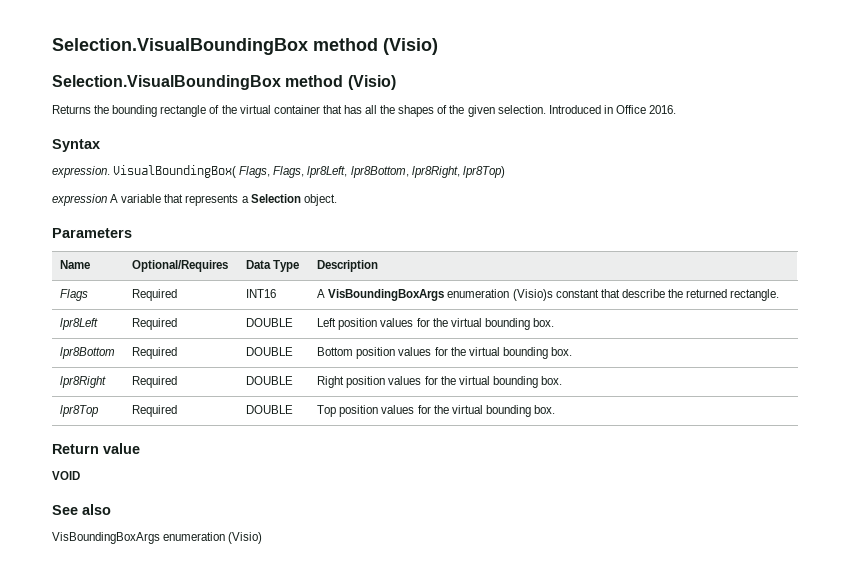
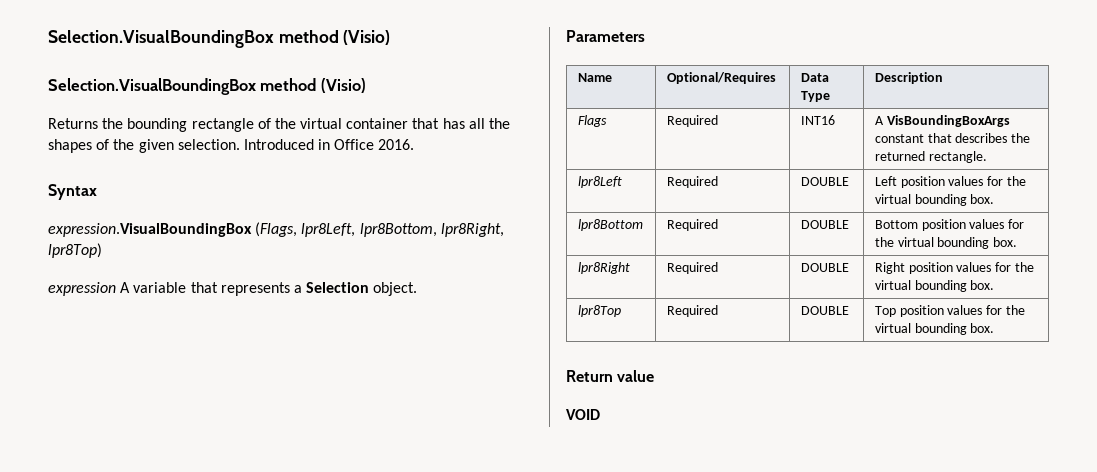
[52,165,305,178] expression. VisualBoundingBox( Flags, Flags, -> [48,222,298,237] expression.VisualBoundingBox (Flags,
[447,289,553,301] enumeration (Visio)s -> (1010, 121) none
[621,289,665,298] describe -> [955,133,1008,143] describes
[52,504,111,515] [52,532,263,544] // See also // VisBoundingBoxArgs enumeration (Visio) -> (600, 414) none

